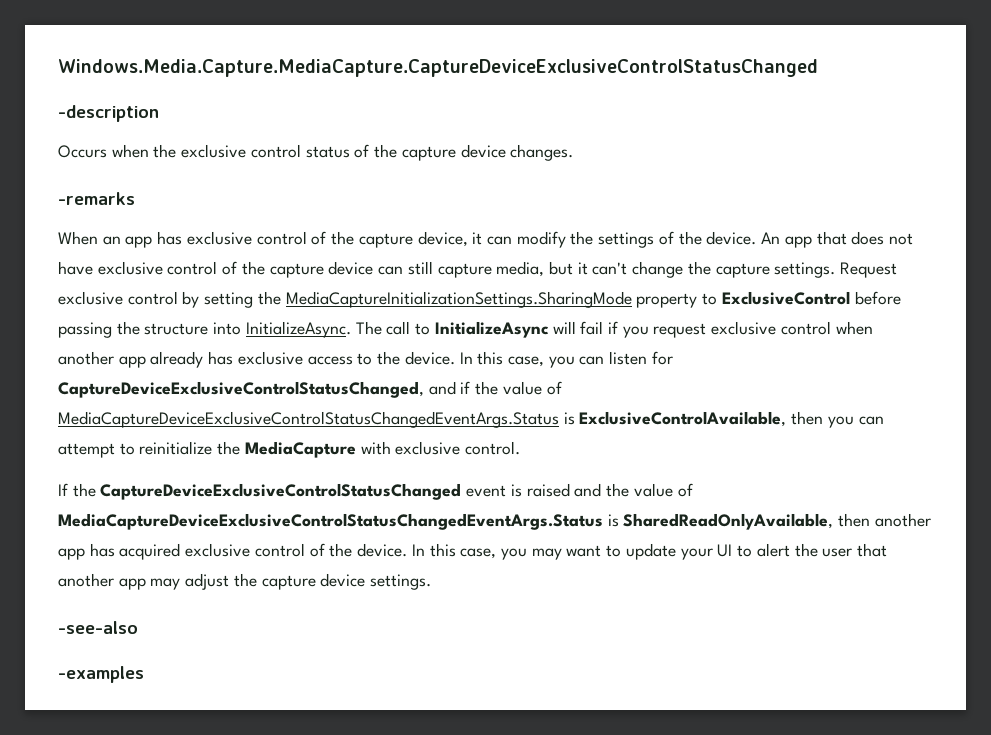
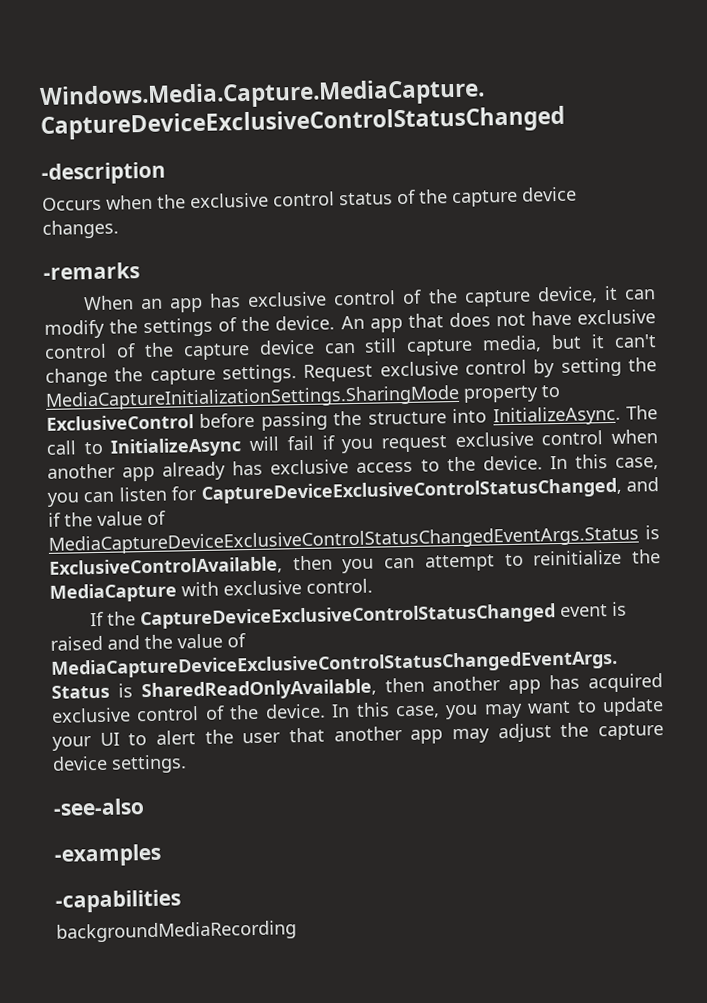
(144, 674) none -> [55,889,181,913] [56,920,297,943] // -capabilities // backgroundMediaRecording

